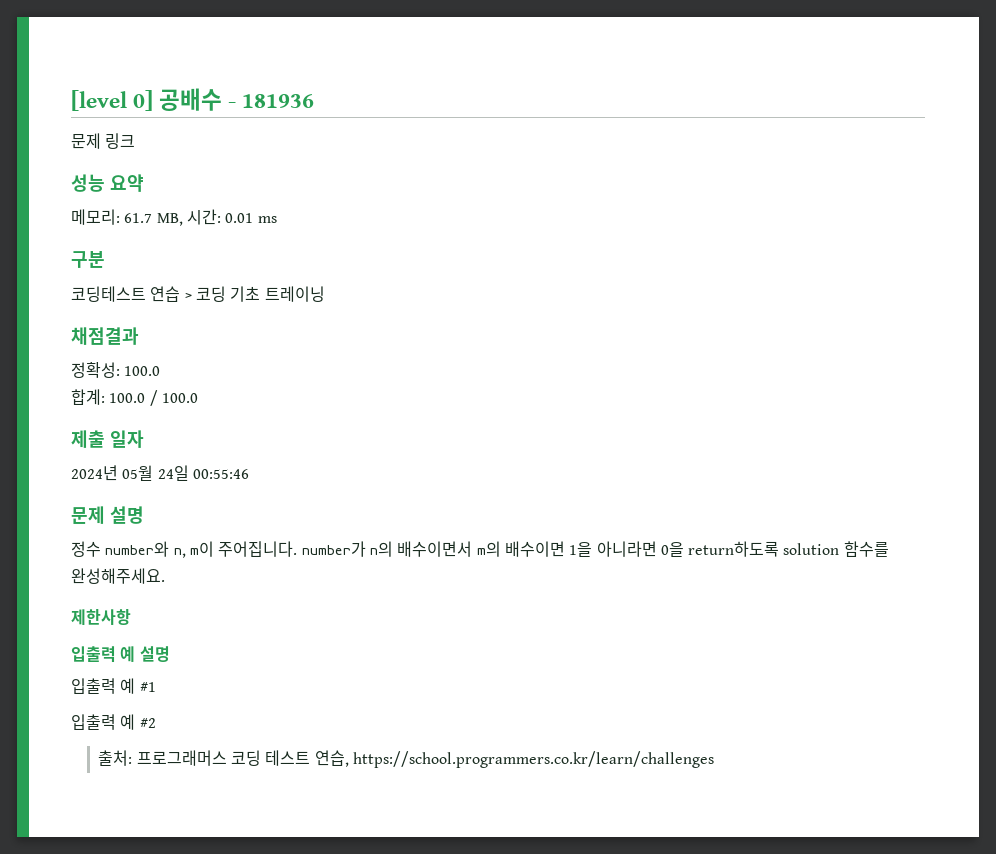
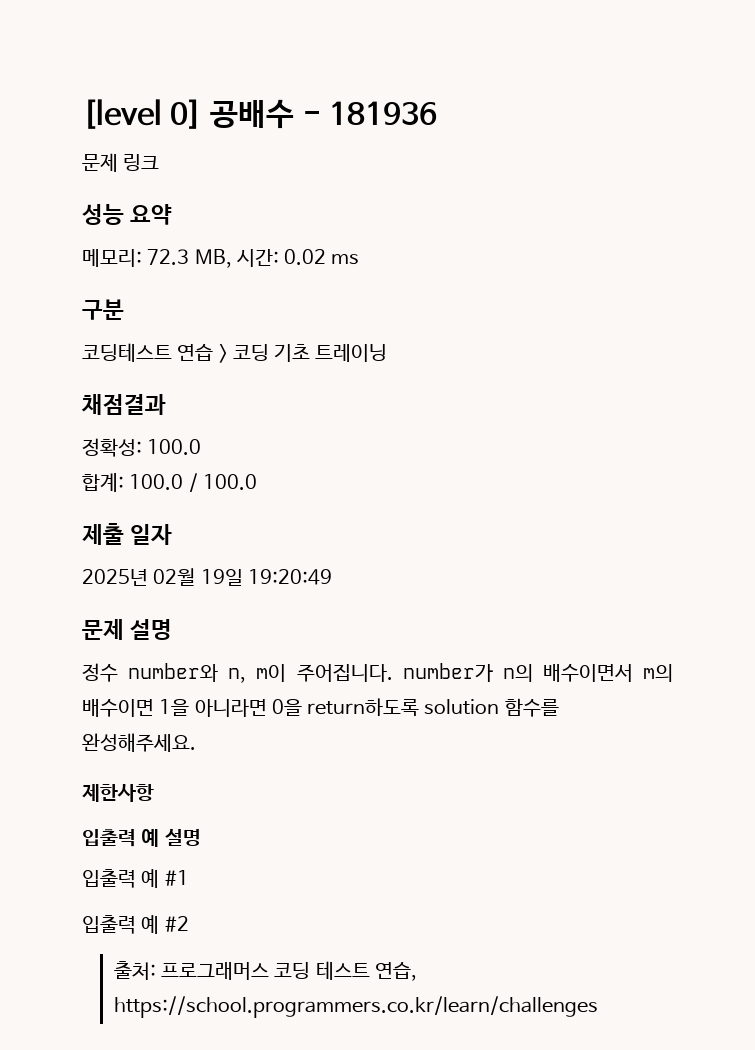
[124,213,153,223] 61.7 -> [147,249,190,265] 72.3
[225,213,254,223] 0.01 -> [284,249,327,265] 0.02
[71,465,249,481] 2024년 05월 24일 00:55:46 -> [82,568,332,586] 2025년 02월 19일 19:20:49

